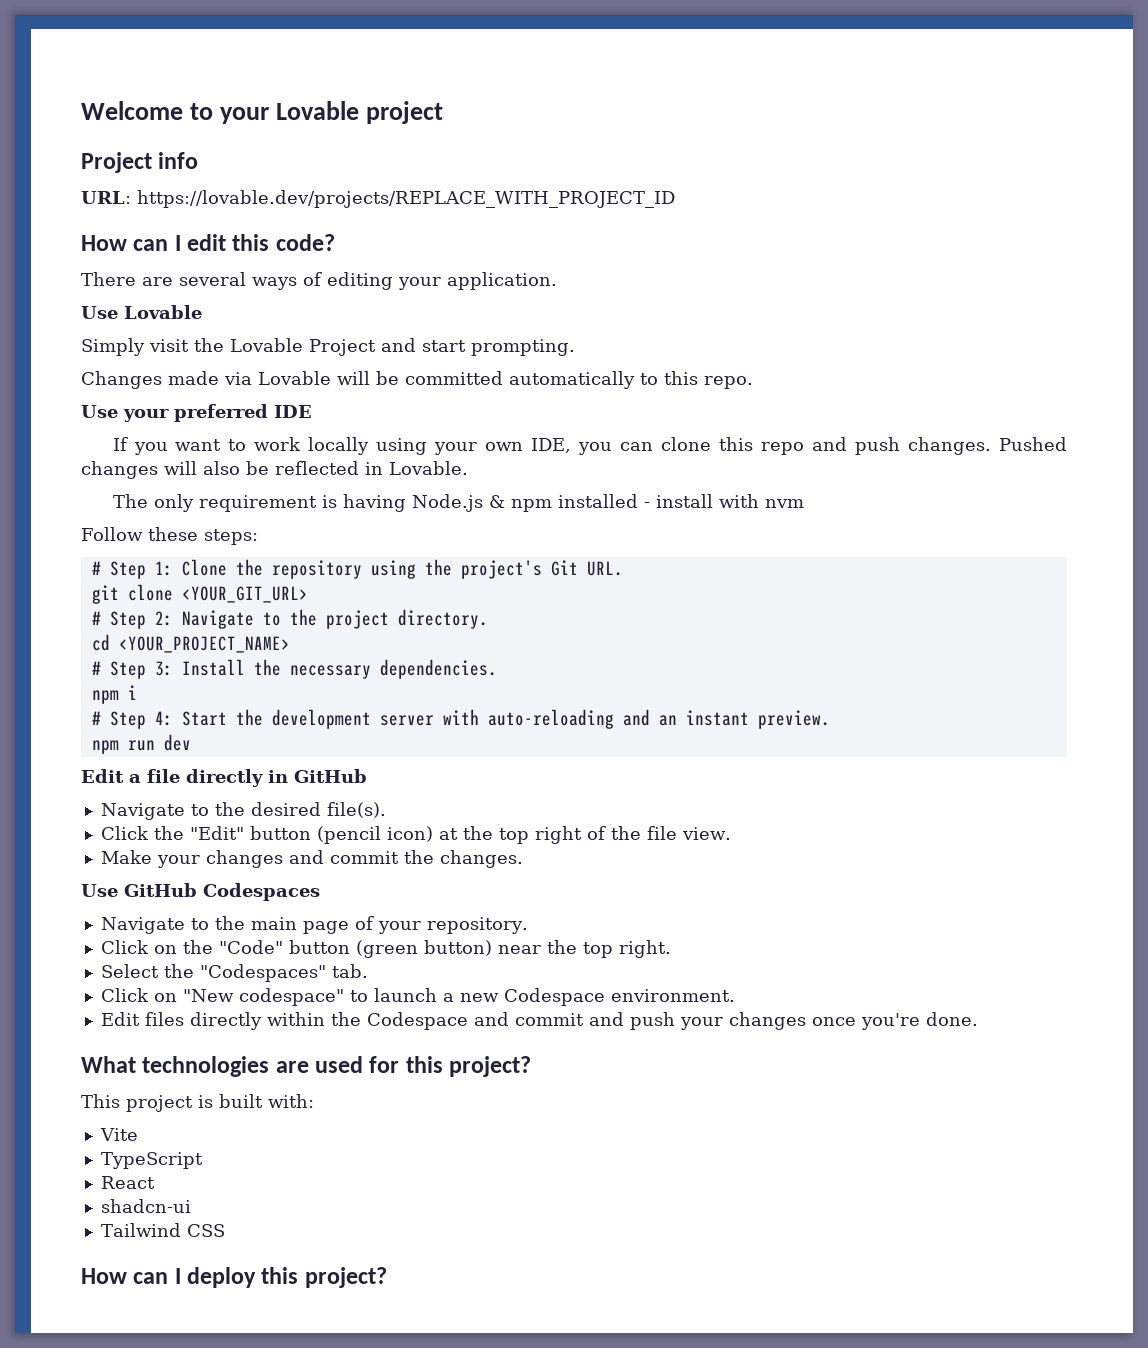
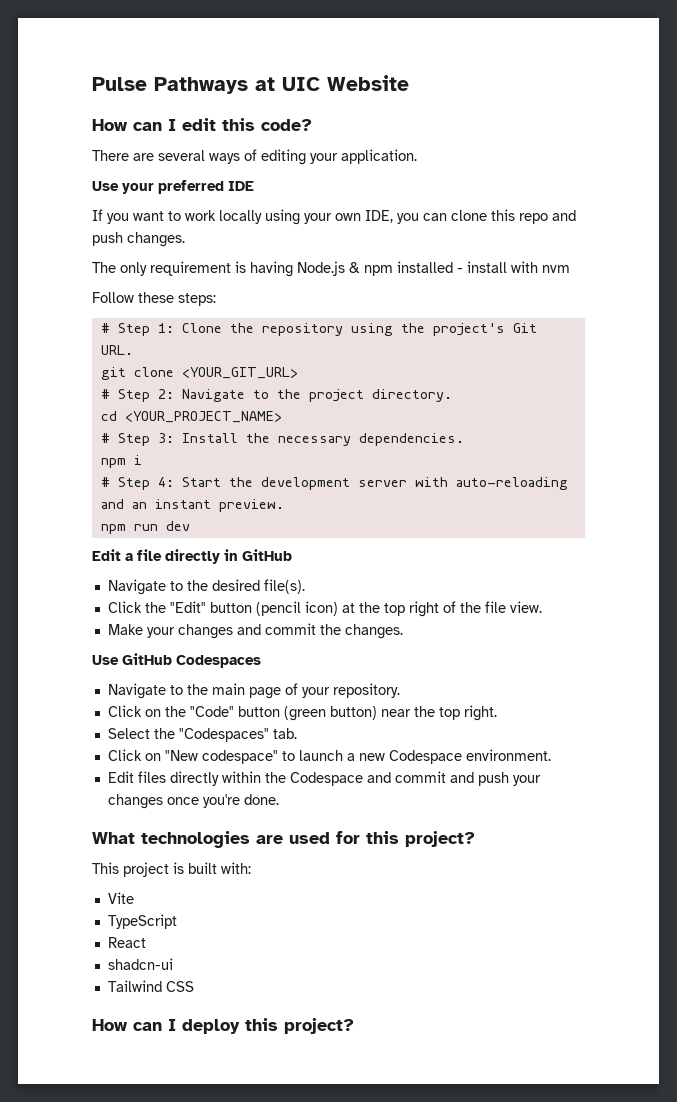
[81,101,443,124] [81,152,199,173] [81,190,675,208] Welcome to your Lovable project // Project info // URL: https://lovable.dev/projects/REPLACE_WITH_PROJECT_ID -> [92,75,409,94] Pulse Pathways at UIC Website
[81,305,202,319] [81,338,575,356] [81,371,753,389] // Use Lovable // Simply visit the Lovable Project and start prompting. // Changes made via Lovable will be committed automatically to this repo. -> (417, 156) none
[999,437,1068,451] [81,461,468,479] Pushed changes will also be reflected in Lovable. -> (185, 239) none

